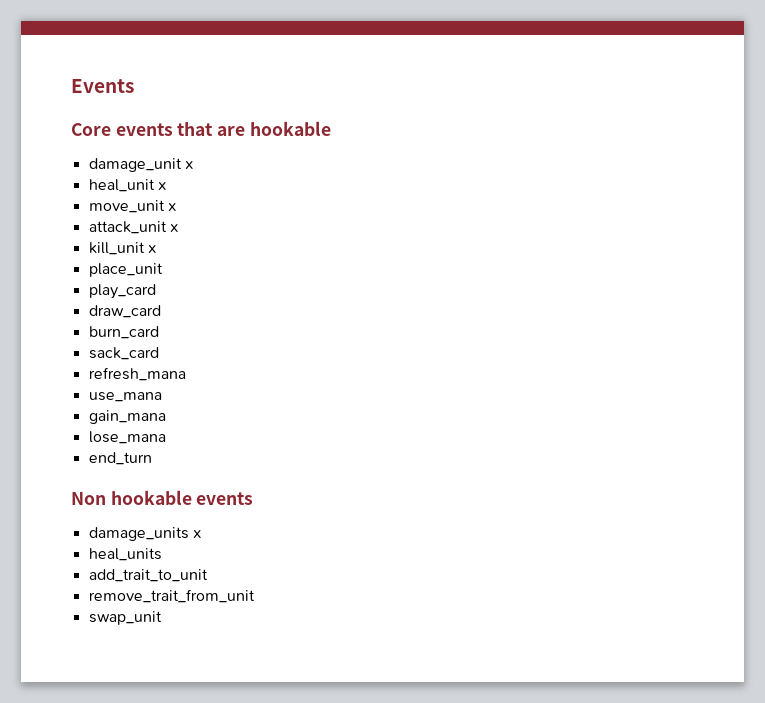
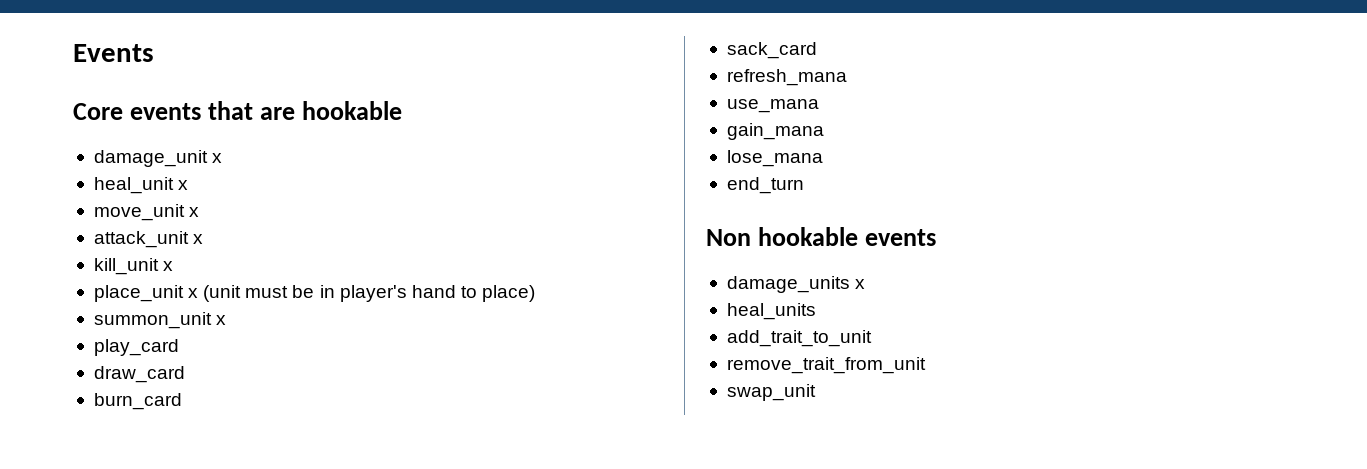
(163, 270) none -> [188,285,536,302] [93,312,227,329] x (unit must be in player's hand to place) // summon_unit x

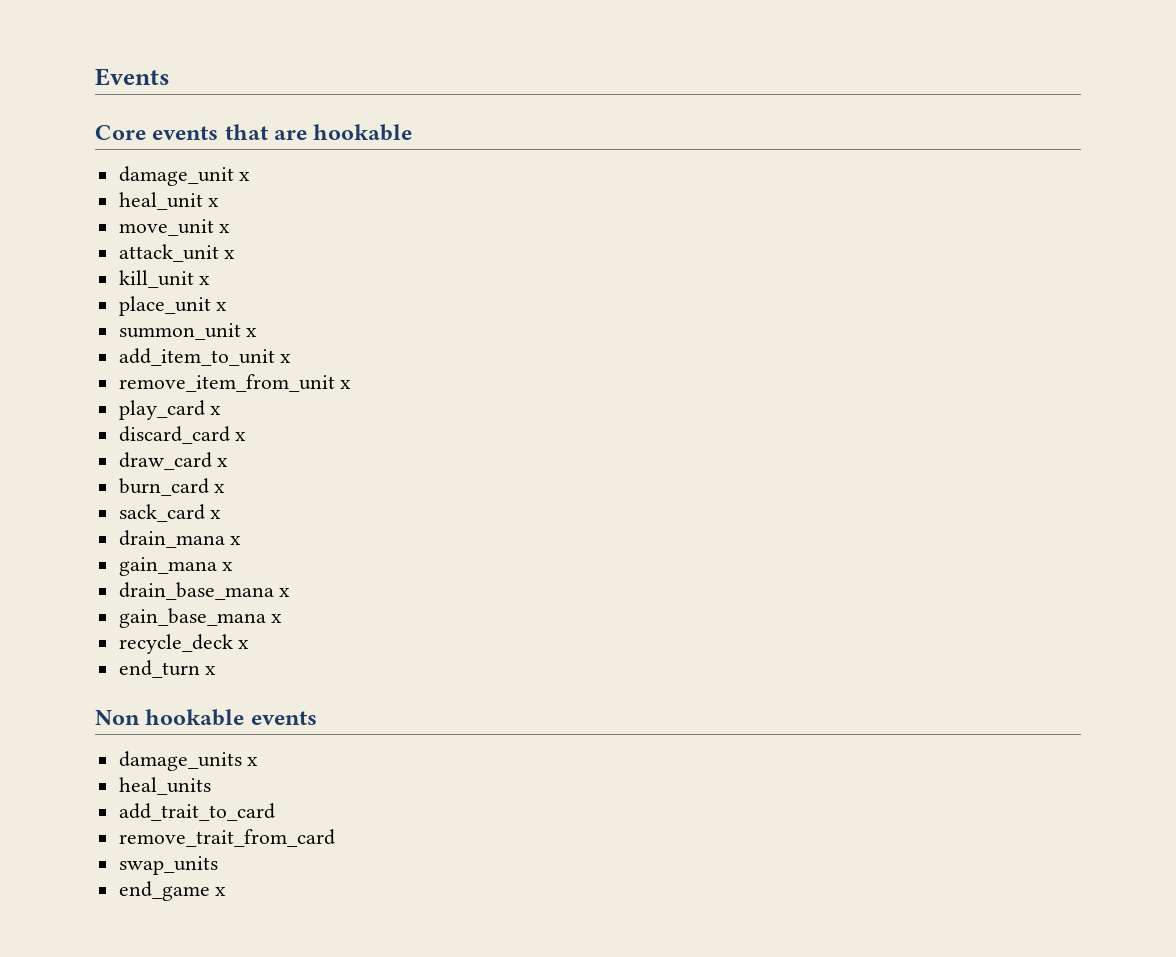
[203,285,536,302] [93,312,227,329] [93,339,179,356] (unit must be in player's hand to place) // summon_unit x // play_card -> [118,323,258,340] [118,348,292,366] [118,374,352,392] [118,400,222,420] [118,426,247,444] // summon_unit x // add_item_to_unit x // remove_item_from_unit x // play_card x // discard_card x
(185, 374) none -> [217,458,229,467] x
(182, 401) none -> [214,484,226,493] x
[726,69,847,86] [726,99,819,113] [726,123,824,140] [726,150,823,167] // refresh_mana // use_mana // gain_mana // lose_mana -> [210,510,222,519] [118,530,242,548] [118,557,234,576] [118,582,291,600] [118,608,283,628] [118,634,250,654] x // drain_mana x // gain_mana x // drain_base_mana x // gain_base_mana x // recycle_deck x
(804, 185) none -> [205,666,217,675] x
[726,330,872,347] [726,357,926,374] [726,384,816,401] add_trait_to_unit // remove_trait_from_unit // swap_unit -> [118,803,275,821] [118,829,335,847] [118,856,218,875] [118,881,227,901] add_trait_to_card // remove_trait_from_card // swap_units // end_game x

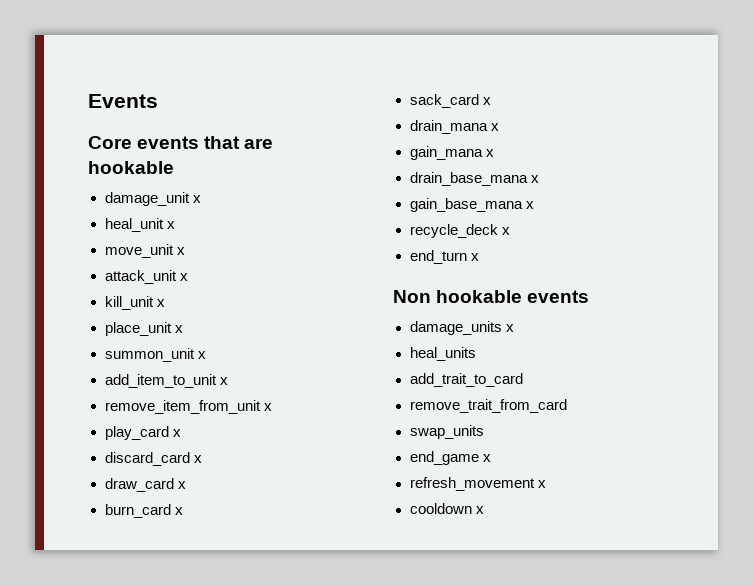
(227, 891) none -> [409,477,546,491] [409,503,484,514] // refresh_movement x // cooldown x

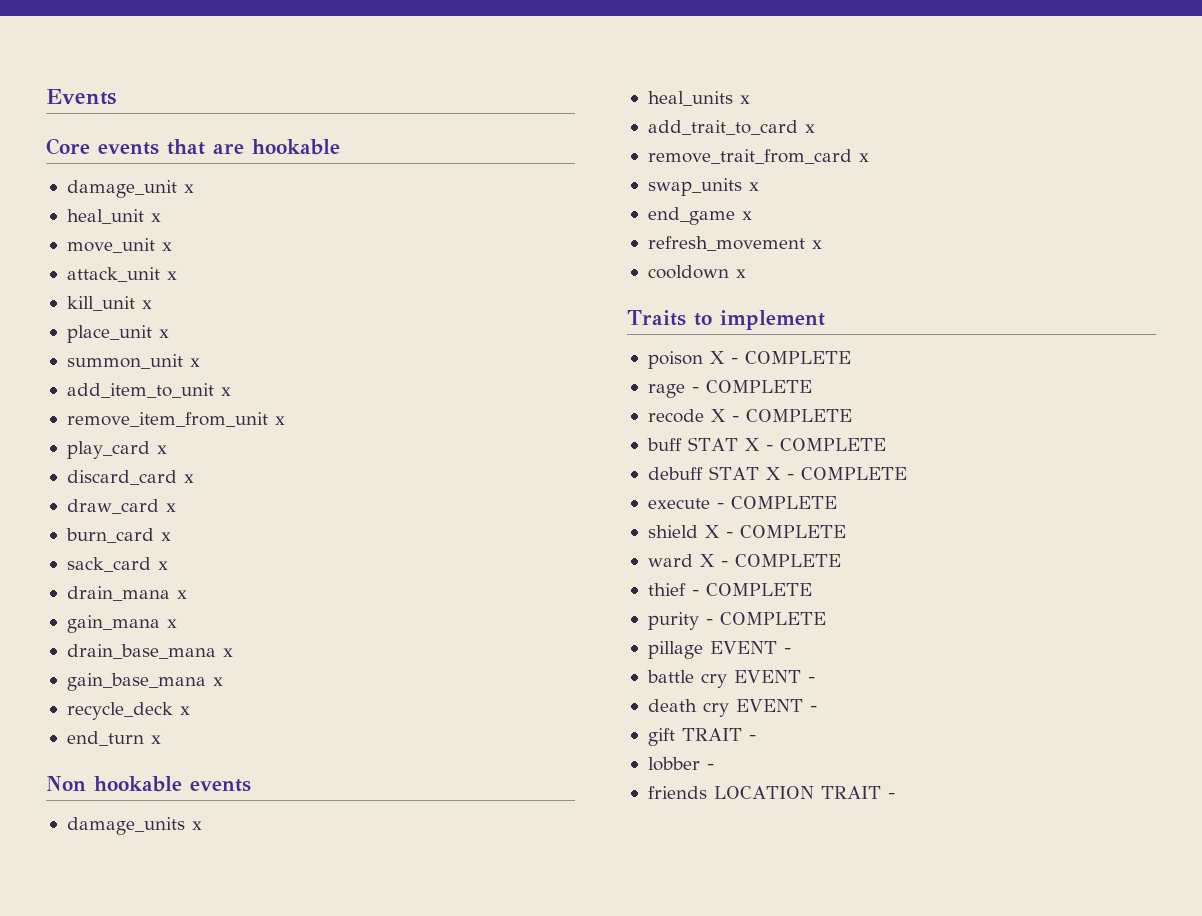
(476, 354) none -> [739,95,750,104] x
(523, 380) none -> [804,124,815,133] x
(567, 406) none -> [858,153,869,162] x
(484, 432) none -> [748,182,759,191] x
(484, 510) none -> [627,310,825,330] [647,351,851,369] [647,380,812,398] [647,409,852,423] [646,437,886,451] [647,466,907,480] [647,496,837,509] [647,525,846,538] [647,554,841,567] [647,583,812,596] [647,612,826,630] [647,641,791,659] [646,670,815,688] [647,699,817,717] [647,728,756,746] [647,757,714,771] [647,786,895,799] // Traits to implement // poison X - COMPLETE // rage - COMPLETE // recode X - COMPLETE // buff STAT X - COMPLETE // debuff STAT X - COMPLETE // execute - COMPLETE // shield X - COMPLETE // ward X - COMPLETE // thief - COMPLETE // purity - COMPLETE // pillage EVENT - // battle cry EVENT - // death cry EVENT - // gift TRAIT - // lobber - // friends LOCATION TRAIT -

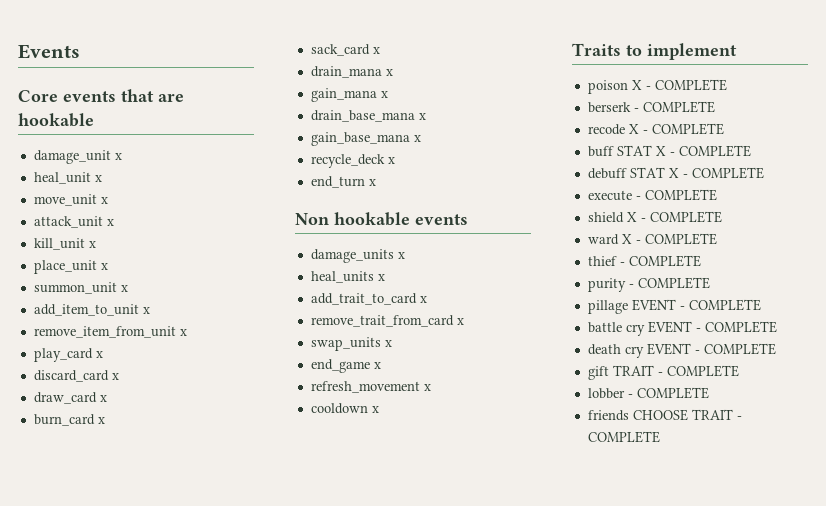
[647,384,685,398] rage -> [587,102,631,113] berserk
(791, 651) none -> [688,299,761,311] COMPLETE
(815, 680) none -> [704,321,777,333] COMPLETE
(817, 709) none -> [703,343,776,355] COMPLETE
(756, 738) none -> [666,365,739,377] COMPLETE
(714, 767) none -> [636,387,709,399] COMPLETE
[713,786,895,799] LOCATION TRAIT - -> [632,409,742,421] [587,431,660,443] CHOOSE TRAIT - COMPLETE

